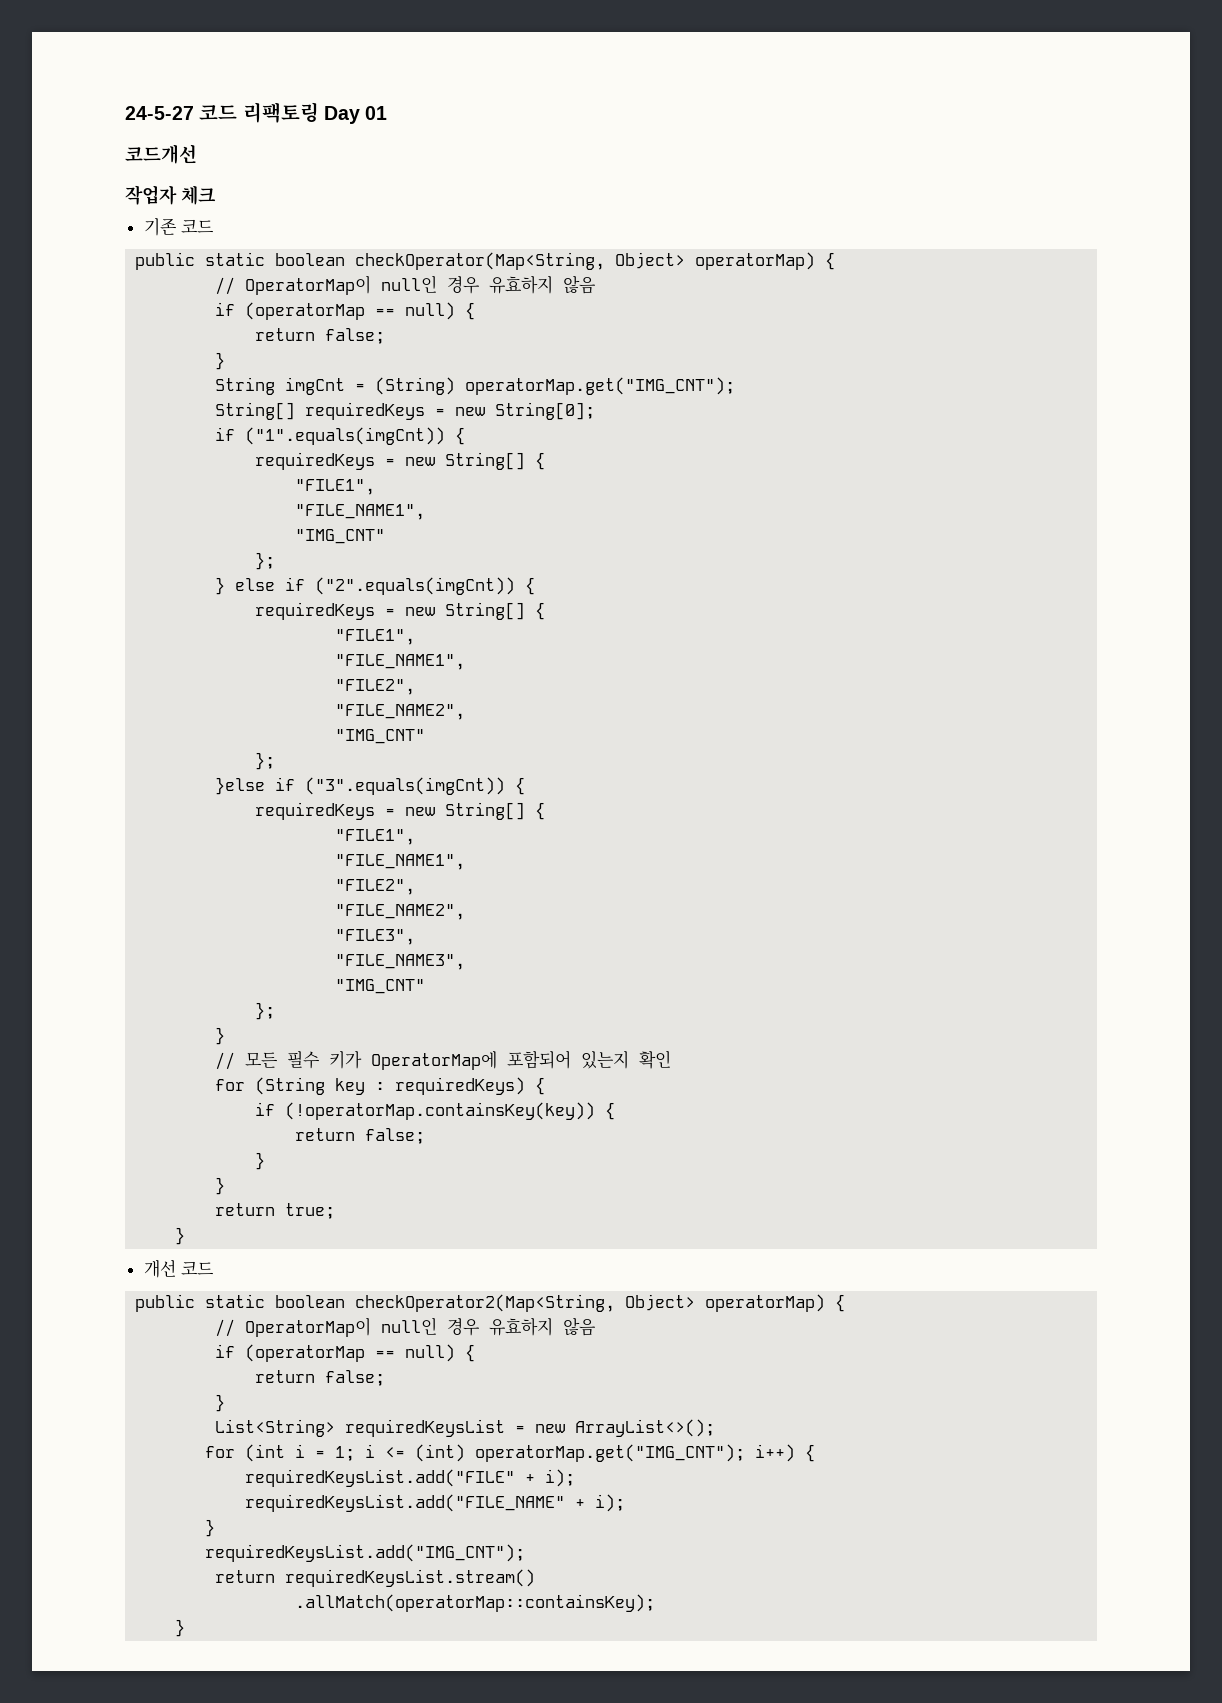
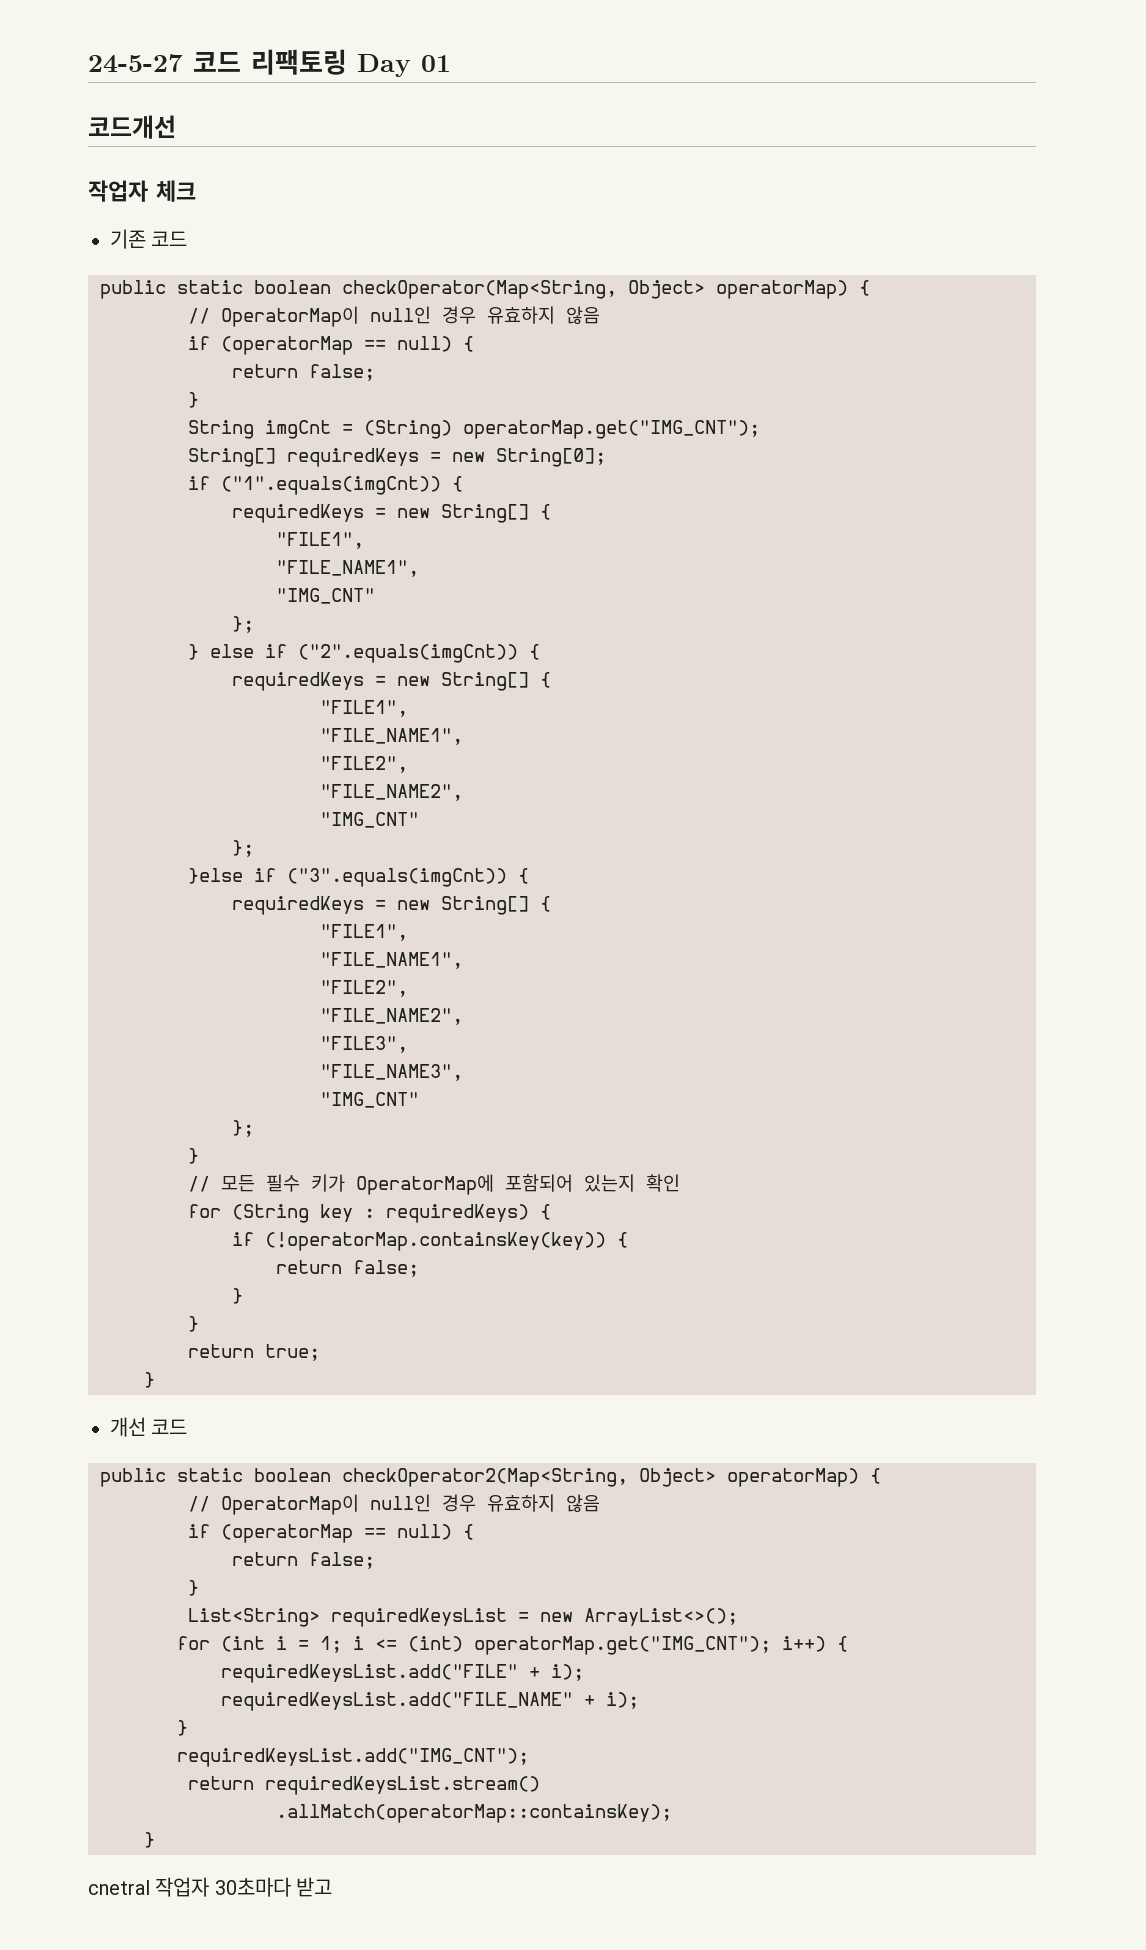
(186, 1628) none -> [88,1877,333,1897] // cnetral 작업자 30초마다 받고

